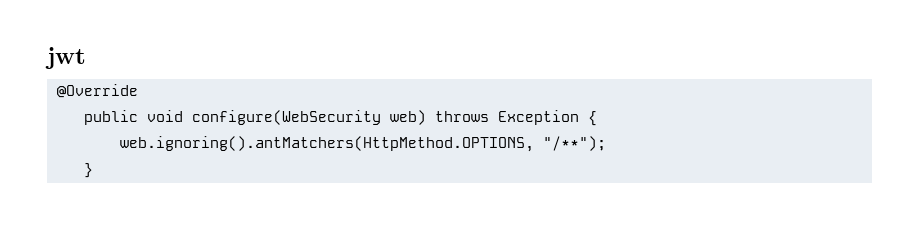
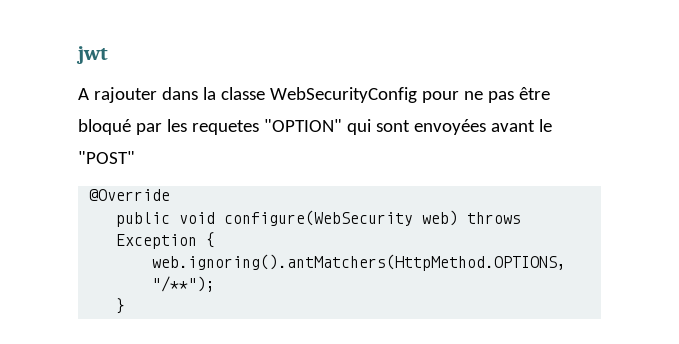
(86, 58) none -> [78,87,550,103] [78,119,552,135] [78,151,135,164] // A rajouter dans la classe WebSecurityConfig pour ne pas être bloqué par les requetes "OPTION" qui sont envoyées avant le "POST"

